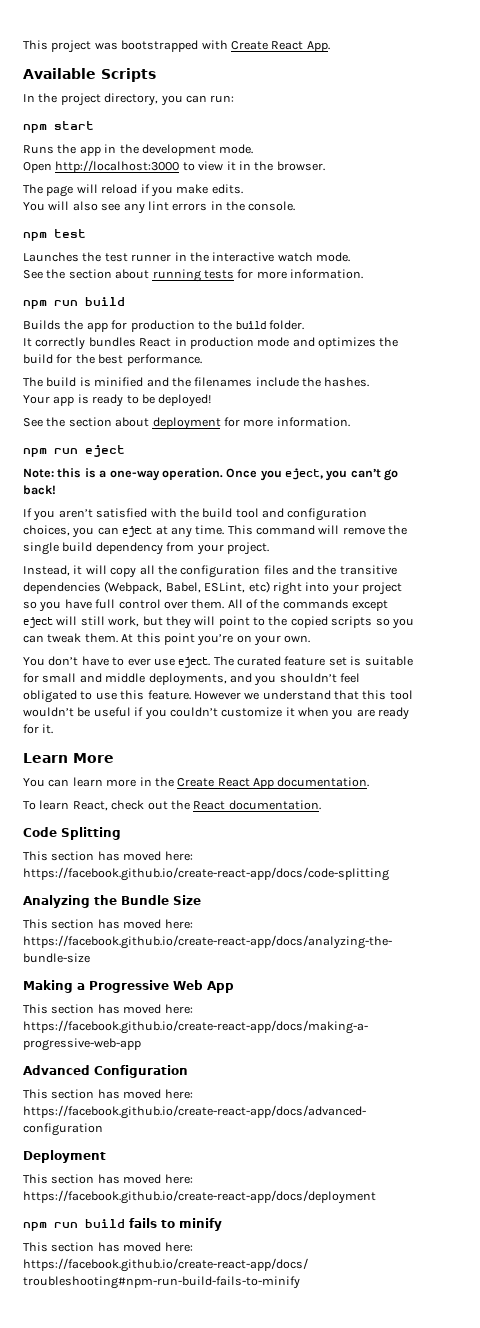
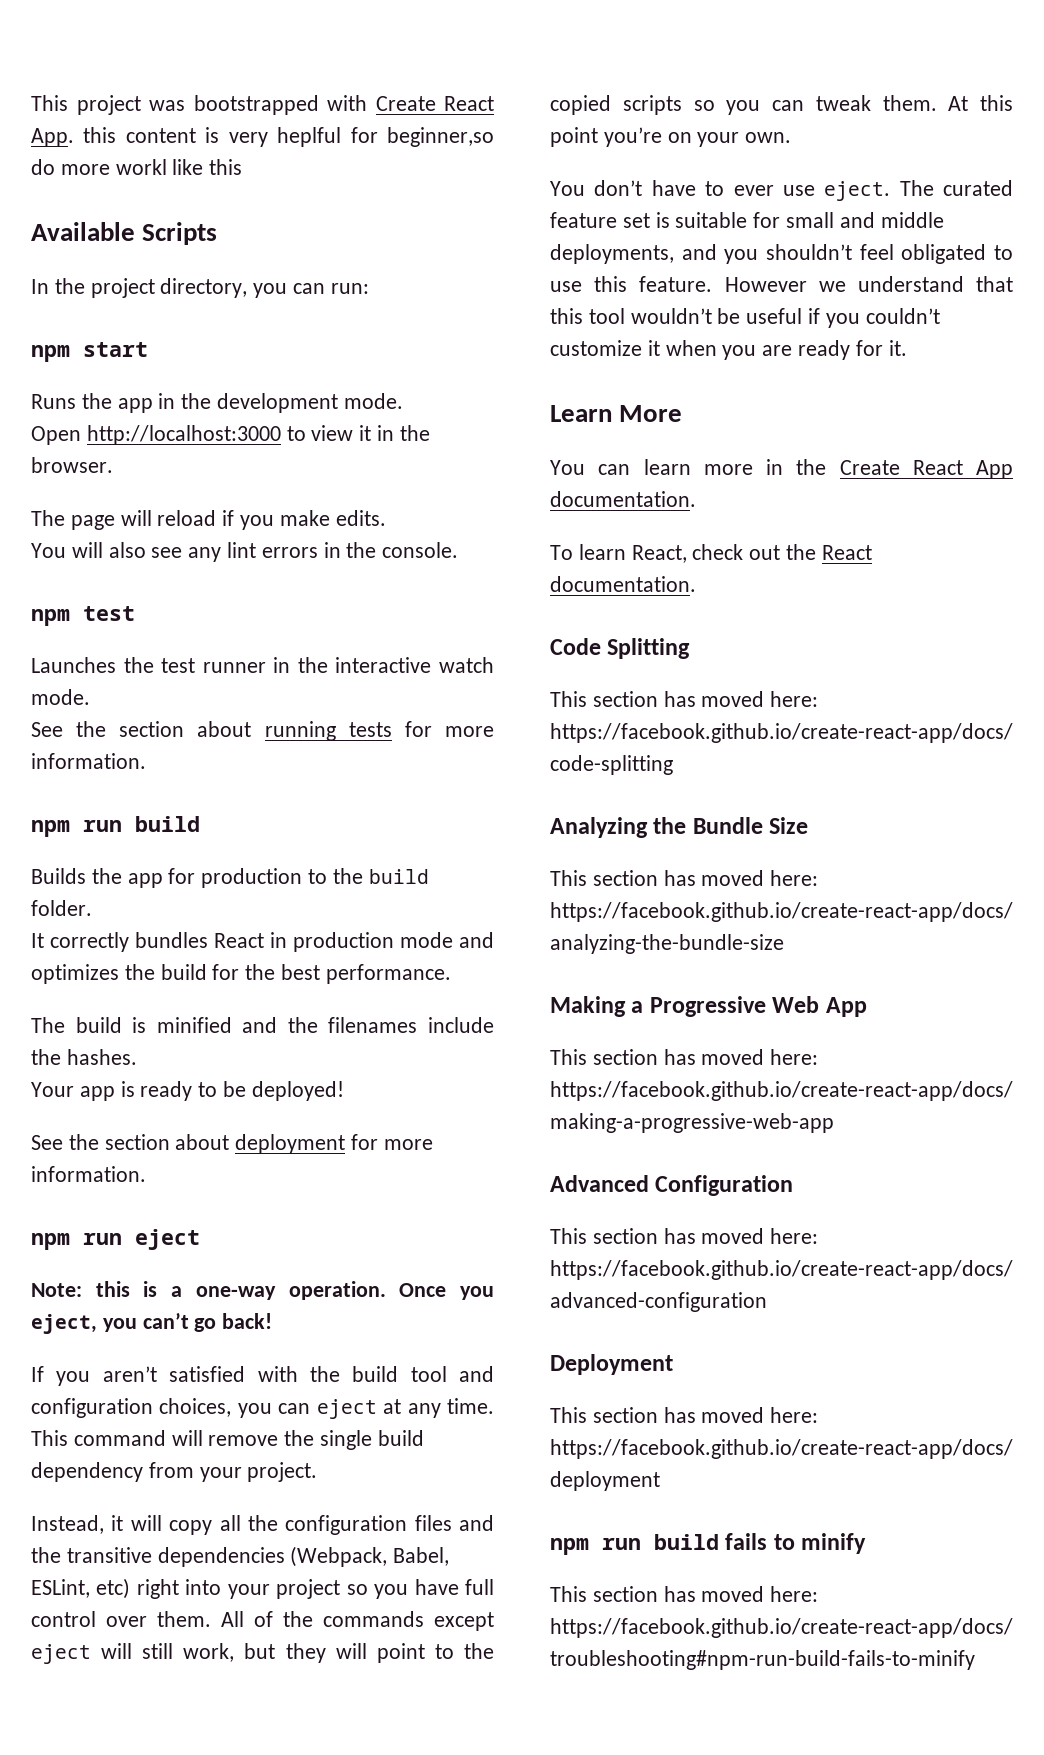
(330, 46) none -> [83,127,495,147] [31,159,243,175] this content is very heplful for beginner,so do more workl like this

